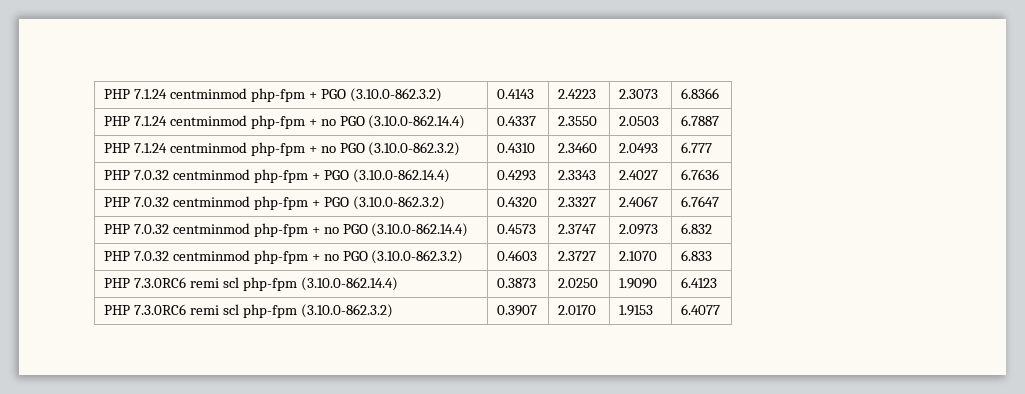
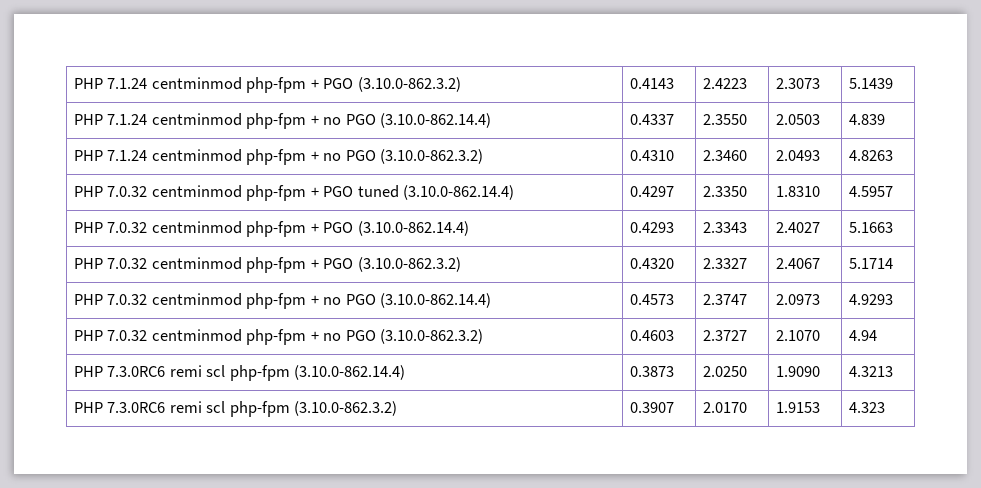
[681,88,720,99] 6.8366 -> [849,78,894,89] 5.1439
[681,115,720,126] 6.7887 -> [849,114,886,125] 4.839
[681,142,713,153] 6.777 -> [849,150,894,161] [74,185,515,201] [630,186,675,197] [703,186,748,197] [776,186,821,197] [849,186,894,197] 4.8263 // PHP 7.0.32 centminmod php-fpm + PGO tuned (3.10.0-862.14.4) | 0.4297 | 2.3350 | 1.8310 | 4.5957
[681,169,720,180] 6.7636 -> [849,222,894,233] 5.1663
[681,196,720,207] 6.7647 -> [849,258,894,269] 5.1714
[681,223,713,234] 6.832 -> [849,294,894,305] 4.9293
[681,250,713,261] 6.833 -> [849,330,878,341] 4.94
[681,277,718,288] 6.4123 -> [849,366,894,377] 4.3213
[681,304,721,315] 6.4077 -> [849,402,886,413] 4.323

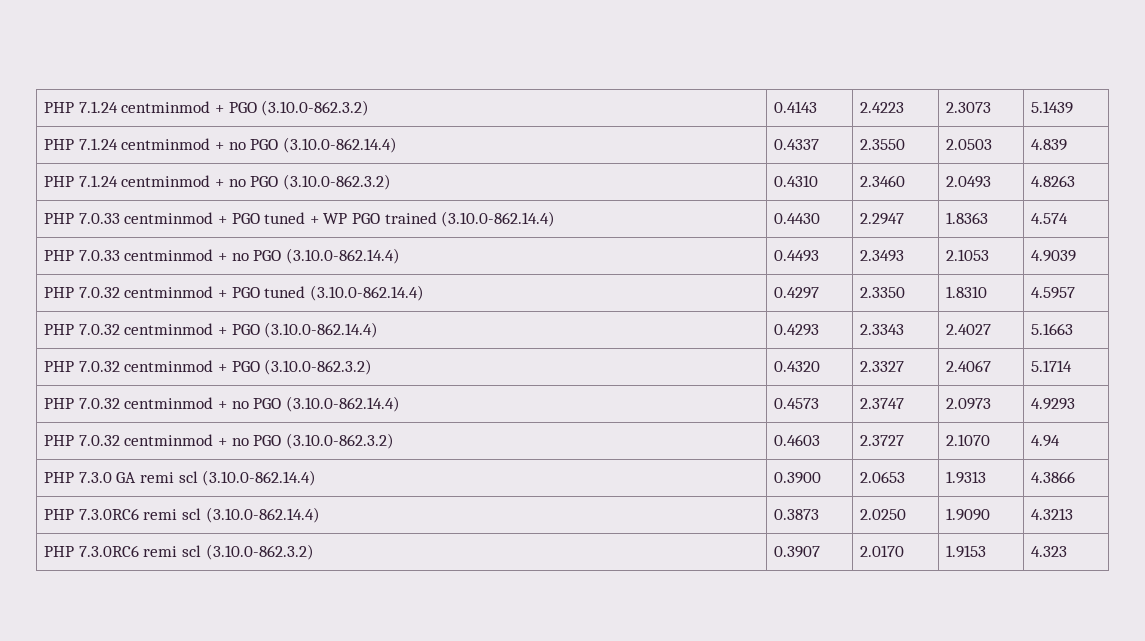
[74,77,307,93] PHP 7.1.24 centminmod php-fpm -> [44,101,211,113] PHP 7.1.24 centminmod
[246,113,307,129] php-fpm -> (211, 144) none
[246,149,307,165] php-fpm -> (211, 181) none
[74,185,307,201] // PHP 7.0.32 centminmod php-fpm -> [44,211,556,227] [774,213,821,224] [860,213,905,225] [946,212,989,224] [1031,213,1069,224] [44,248,400,264] [774,250,820,262] [860,250,905,262] [946,249,990,261] [1031,250,1077,262] [44,286,214,298] // PHP 7.0.33 centminmod + PGO tuned + WP PGO trained (3.10.0-862.14.4) | 0.4430 | 2.2947 | 1.8363 | 4.574 // PHP 7.0.33 centminmod + no PGO (3.10.0-862.14.4) | 0.4493 | 2.3493 | 2.1053 | 4.9039 // PHP 7.0.32 centminmod
[246,221,307,237] php-fpm -> (214, 329) none
[246,257,307,273] php-fpm -> (214, 366) none
[246,293,307,309] php-fpm -> (214, 403) none
[246,329,307,345] php-fpm -> (214, 440) none
[74,365,290,381] // PHP 7.3.0RC6 remi scl php-fpm -> [44,470,317,486] [774,472,822,484] [860,471,906,483] [946,471,987,484] [1031,471,1076,483] [44,508,201,520] // PHP 7.3.0 GA remi scl (3.10.0-862.14.4) | 0.3900 | 2.0653 | 1.9313 | 4.3866 // PHP 7.3.0RC6 remi scl
[229,401,290,417] php-fpm -> (201, 551) none

